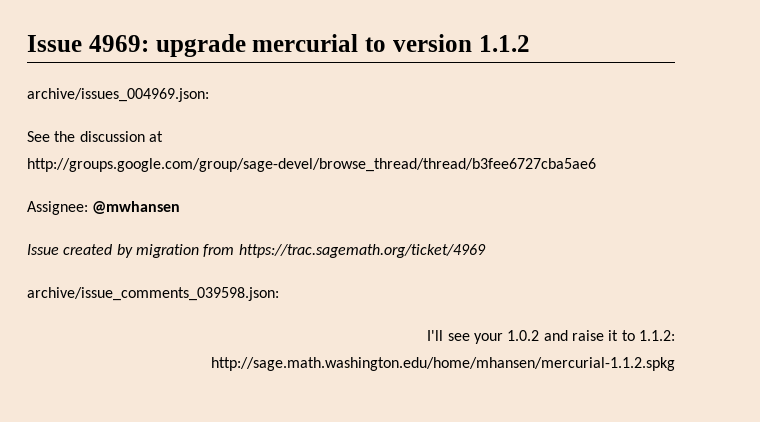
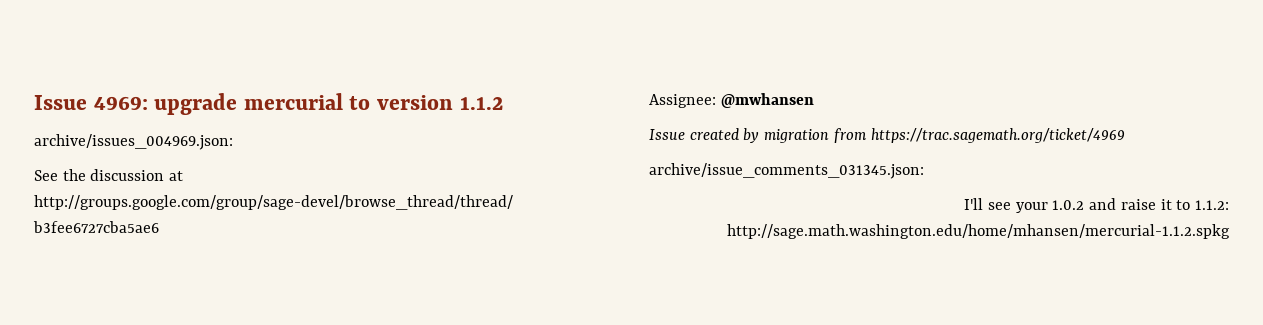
[27,287,279,301] archive/issue_comments_039598.json: -> [649,163,924,179] archive/issue_comments_031345.json:

